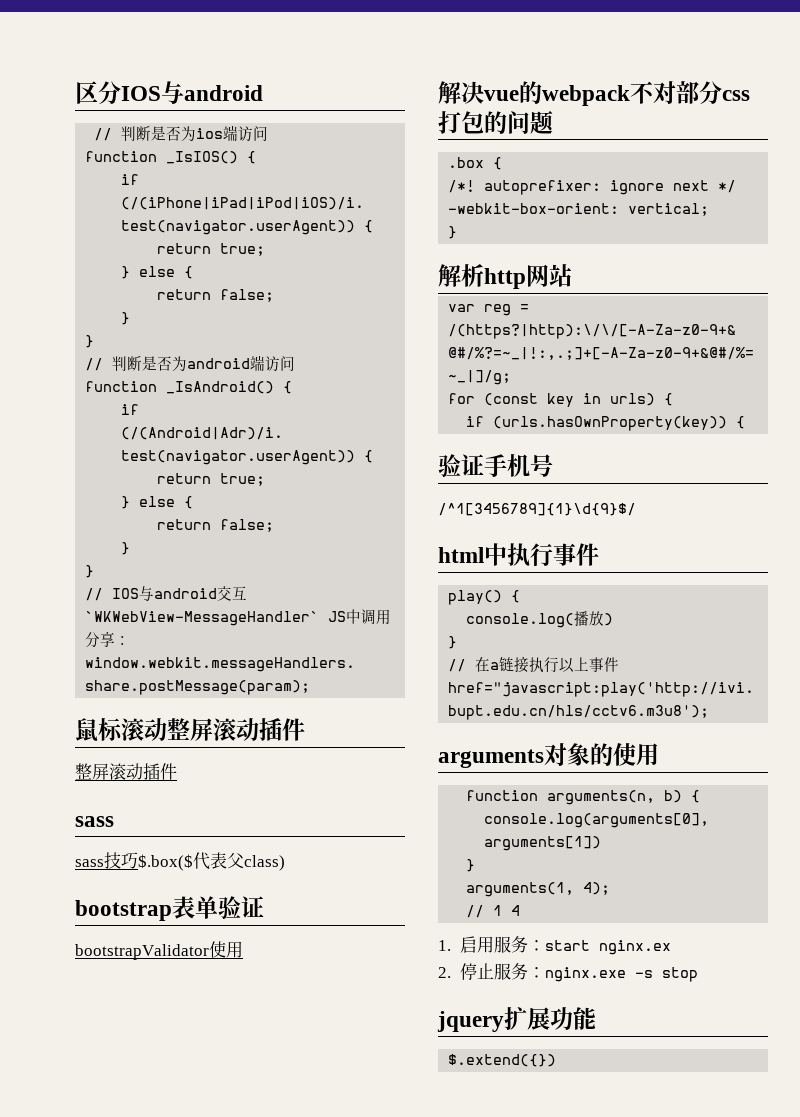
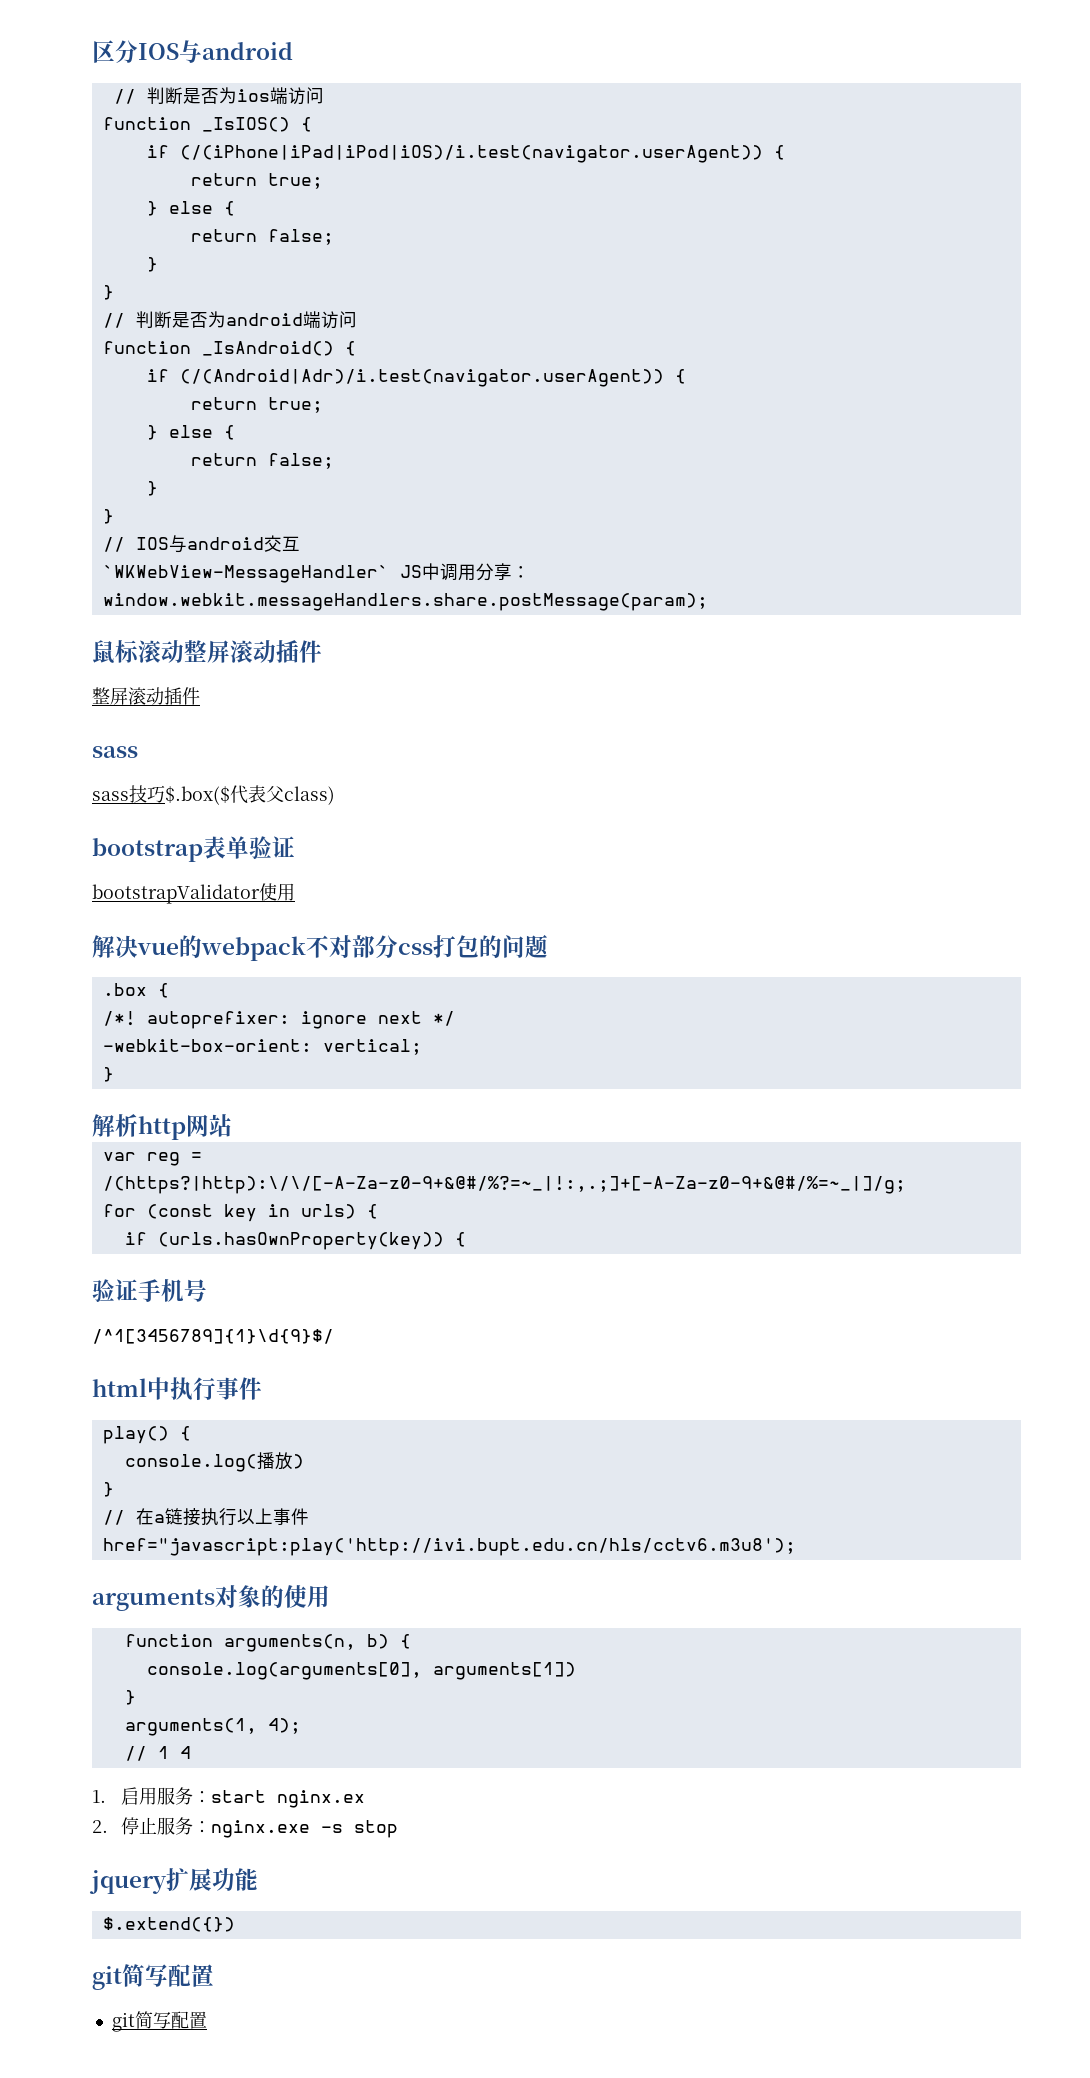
(557, 1060) none -> [92,1964,214,1990] [111,2011,207,2032] // git简写配置 // git简写配置

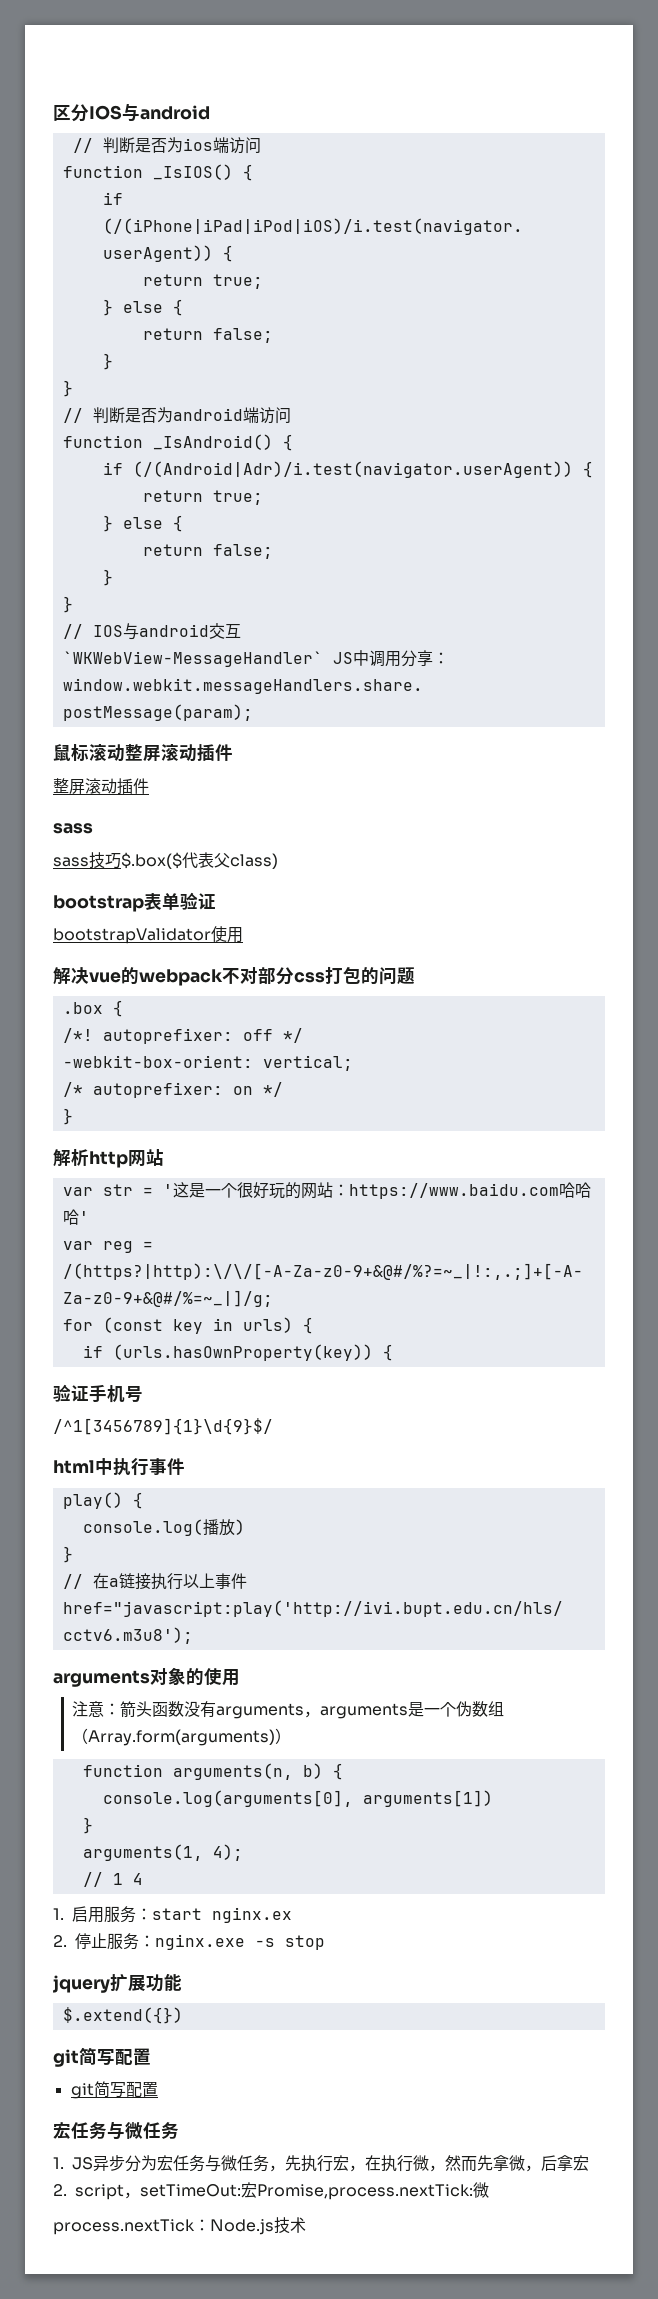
[300,1011,422,1029] ignore next -> [242,1029,273,1041] off
(422, 1047) none -> [62,1082,283,1098] // /* autoprefixer: on */
(232, 1125) none -> [62,1182,591,1199] [62,1209,89,1225] // var str = '这是一个很好玩的网站：https://www.baidu.com哈哈哈'
(330, 1596) none -> [72,1701,505,1719] [72,1728,292,1746] // 注意：箭头函数没有arguments，arguments是一个伪数组（Array.form(arguments)）
(207, 2020) none -> [53,2121,179,2140] [53,2155,590,2172] [53,2182,489,2200] [53,2217,306,2235] // 宏任务与微任务 // 1. JS异步分为宏任务与微任务，先执行宏，在执行微，然而先拿微，后拿宏 // 2. script，setTimeOut:宏Promise,process.nextTick:微 // process.nextTick：Node.js技术

